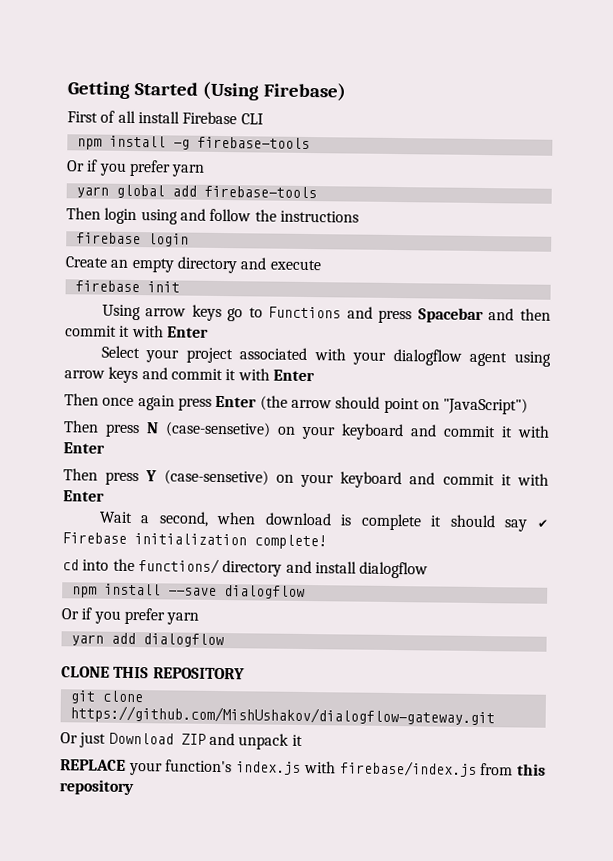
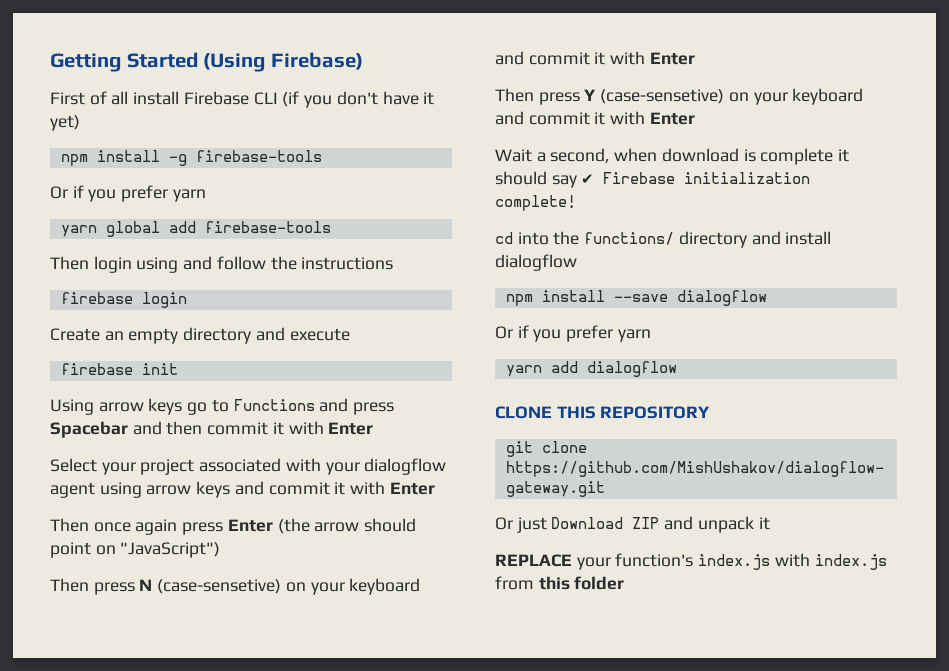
(264, 119) none -> [282,91,435,108] [50,115,80,131] (if you don't have it yet)
[339,760,477,777] firebase/index.js -> [814,554,887,570] index.js
[59,779,134,796] repository -> [574,576,625,590] folder

